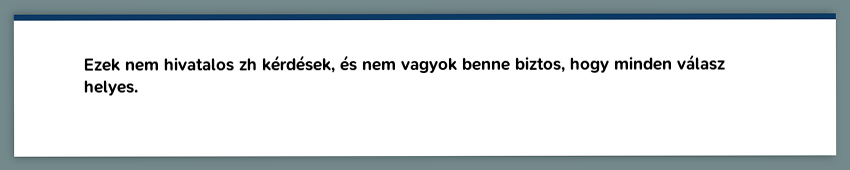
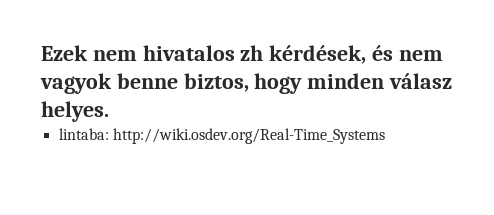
(139, 88) none -> [58,128,385,144] // lintaba: http://wiki.osdev.org/Real-Time_Systems

